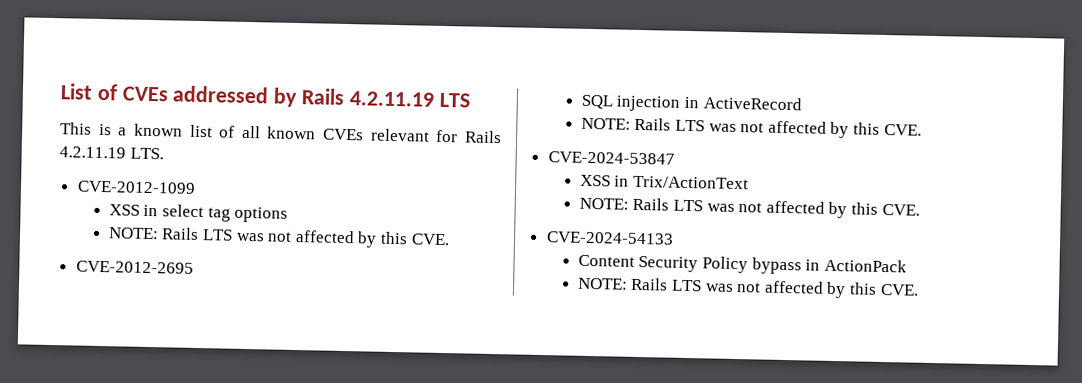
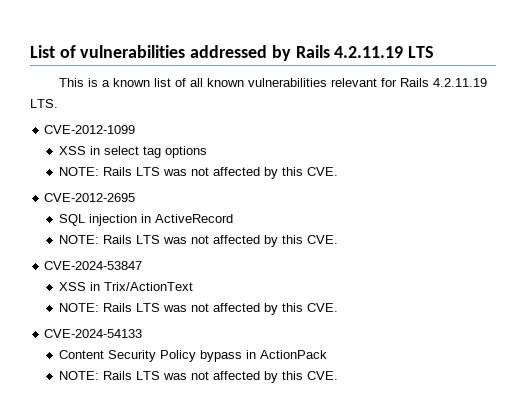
[121,86,169,102] CVEs -> [80,45,186,58] vulnerabilities
[323,128,365,141] CVEs -> [248,78,328,87] vulnerabilities

